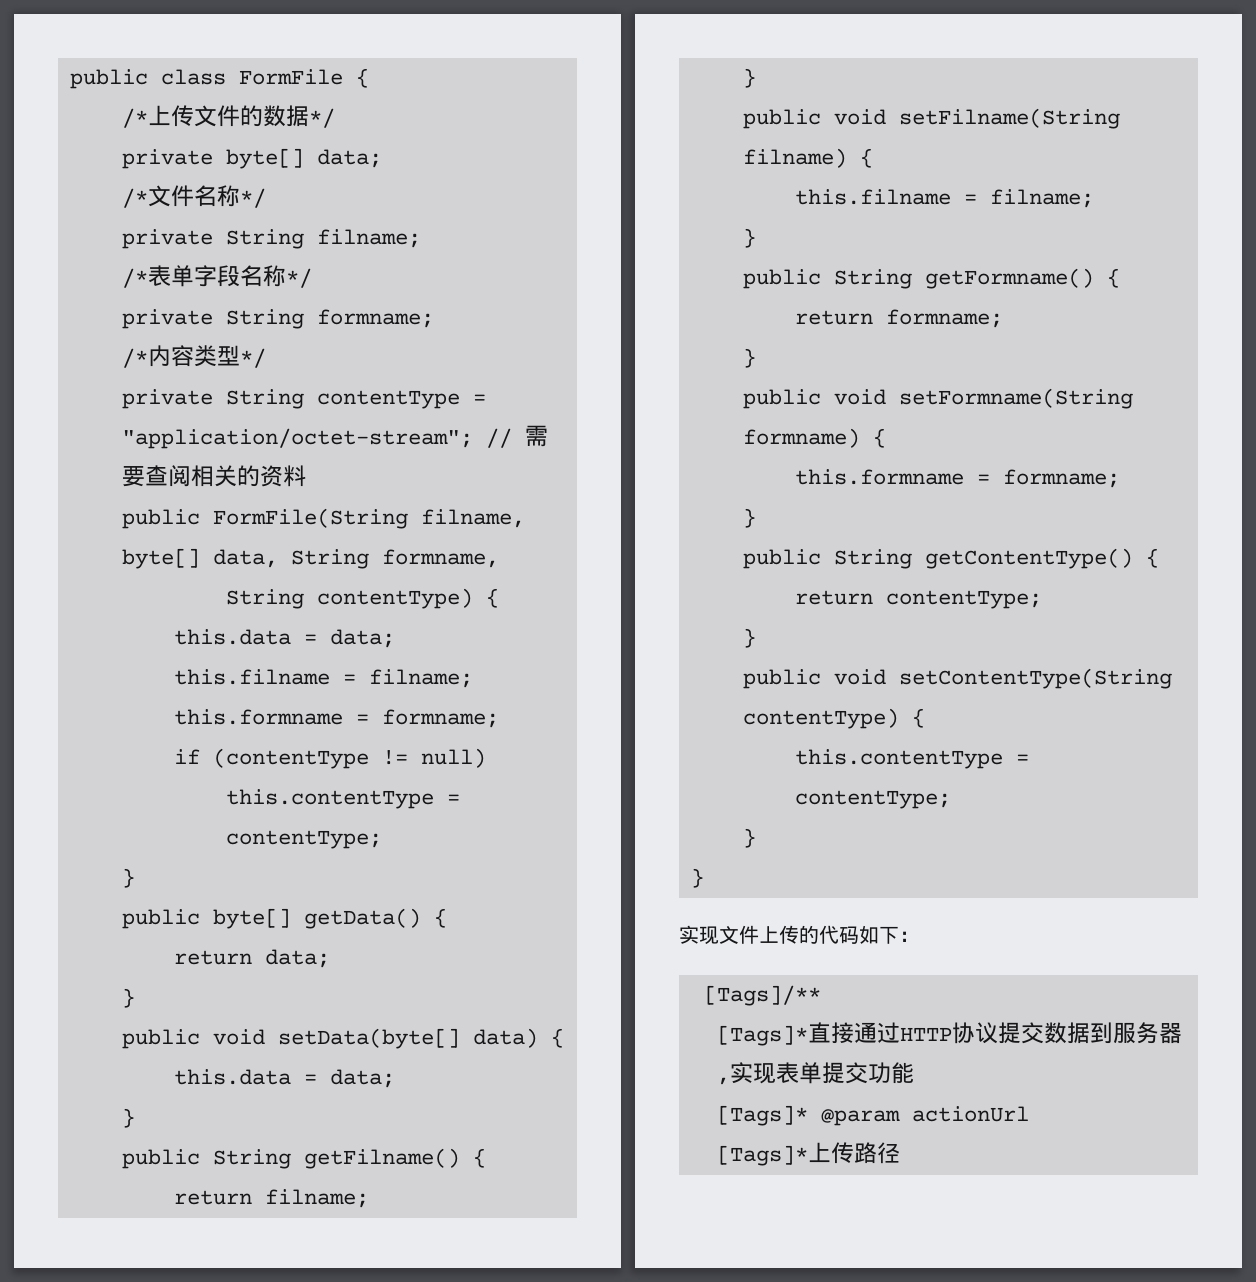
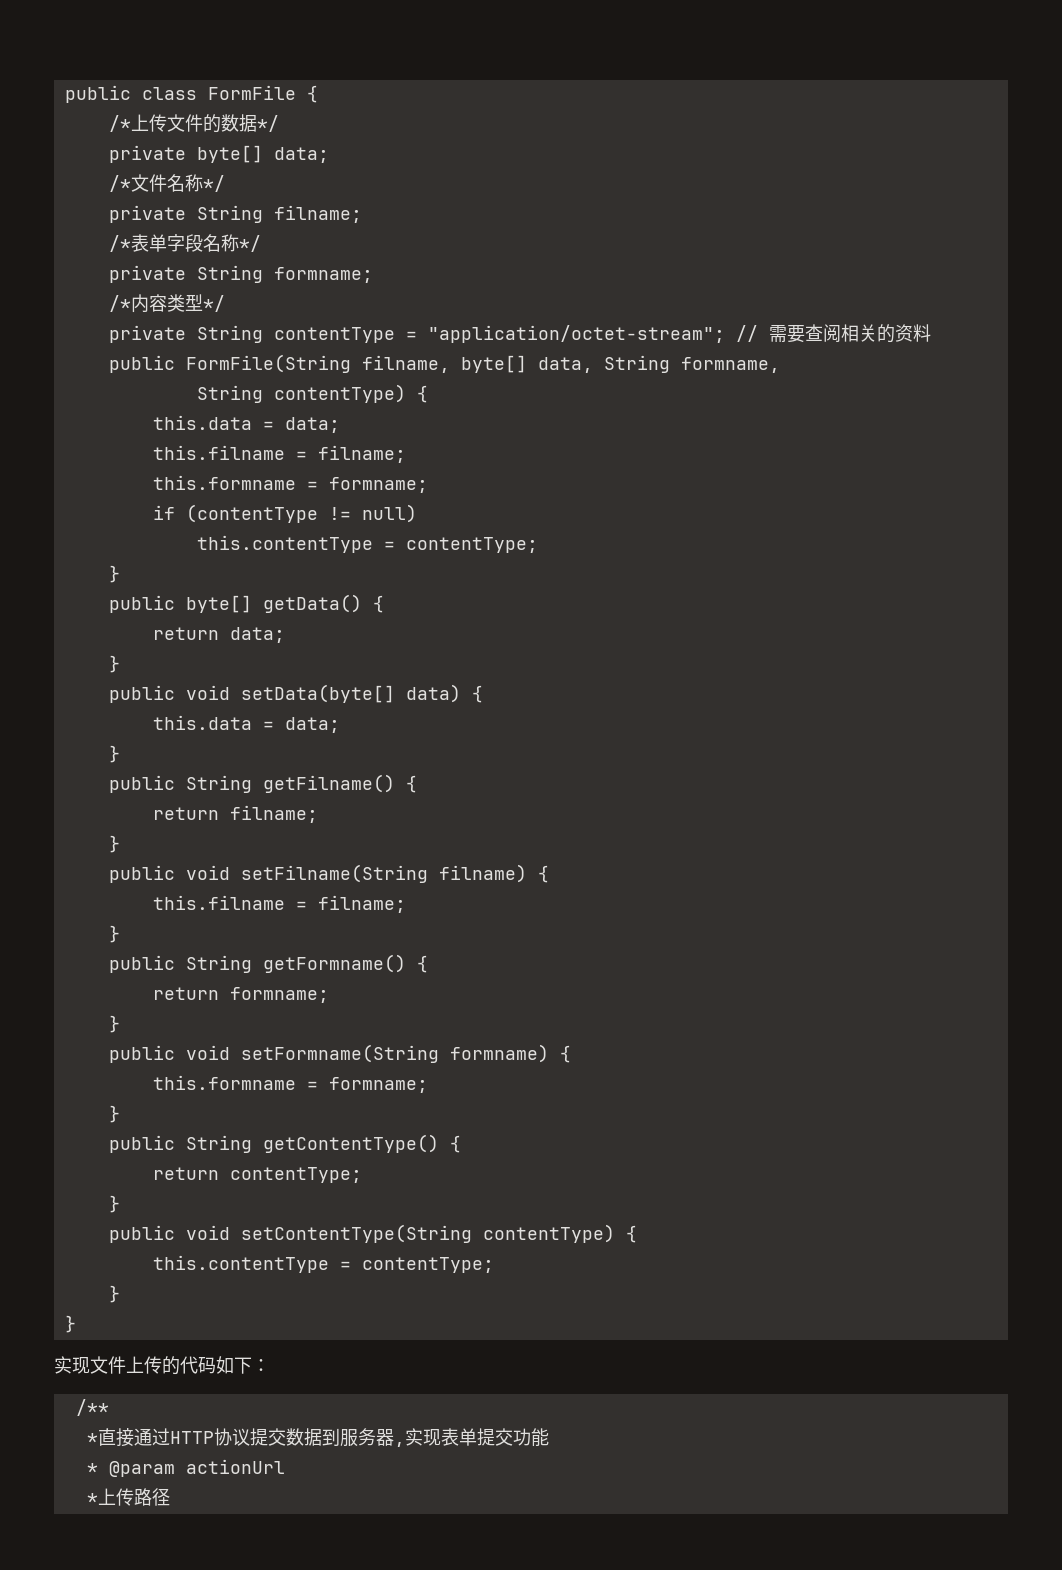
[704,985,821,1006] [717,1025,808,1046] [Tags]/** // [Tags]* -> [75,1399,109,1416] [86,1433,98,1444] /** // *
[717,1105,808,1126] [Tags]* -> [86,1463,98,1474] *
[717,1145,808,1166] [Tags]* -> [86,1493,98,1504] *

